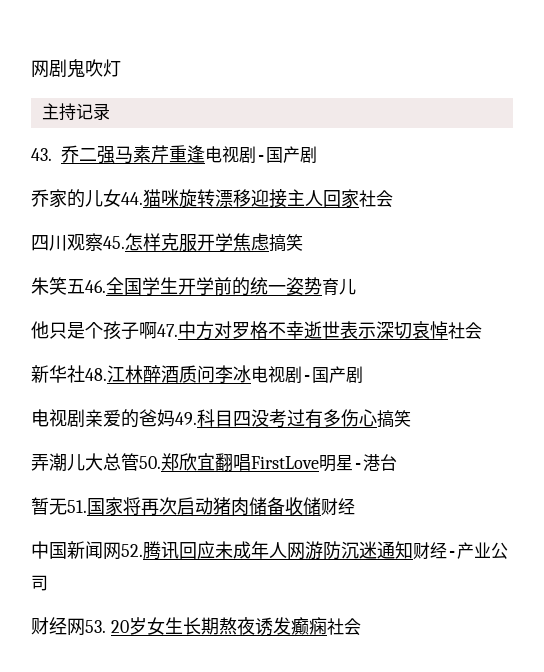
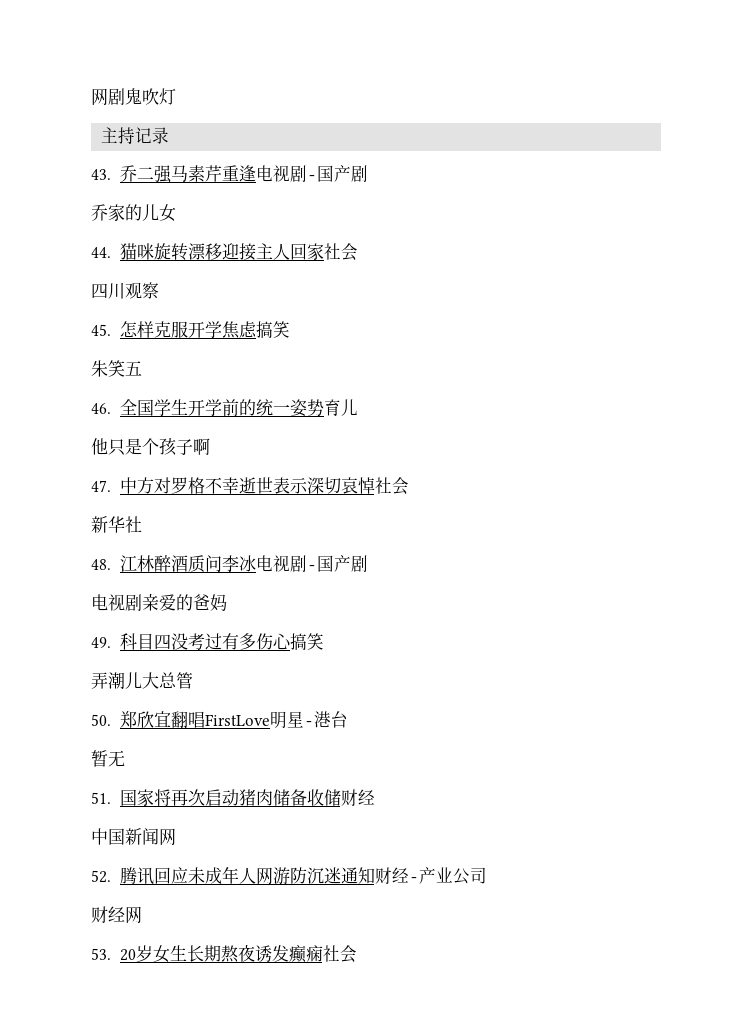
(121, 198) none -> (176, 213) //
(103, 242) none -> (159, 290) //
(85, 286) none -> (142, 368) //
(157, 330) none -> (210, 446) //
(85, 374) none -> (142, 524) //
(175, 418) none -> (227, 602) //
(139, 462) none -> (193, 680) //
(67, 506) none -> (125, 758) //
(121, 551) none -> (176, 837) //
(85, 627) none -> (142, 915) //

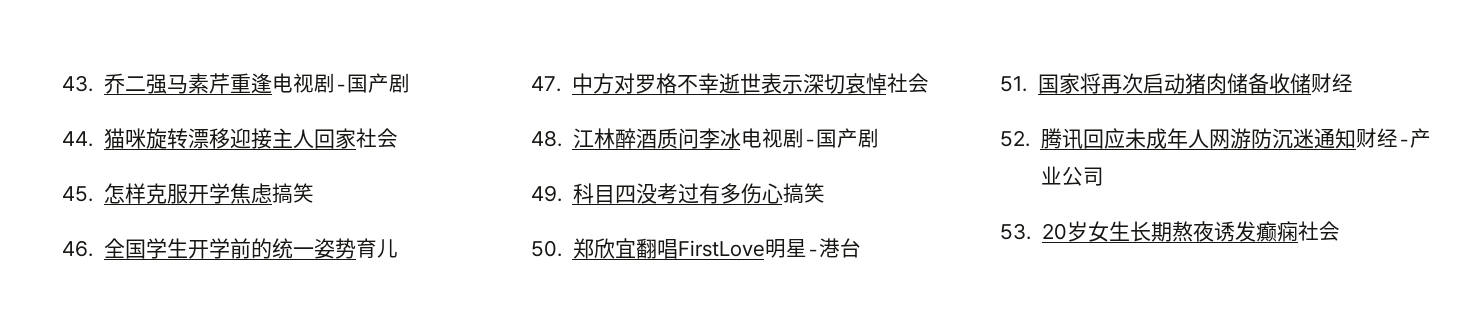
[91,88,176,106] [101,127,170,144] 网剧鬼吹灯 // 主持记录 // -> (62, 83) none
[91,204,176,222] // 乔家的儿女 -> (410, 83) none
[91,282,159,299] // 四川观察 -> (398, 138) none
[91,360,142,377] // 朱笑五 -> (314, 193) none
[91,438,210,456] // 他只是个孩子啊 -> (398, 248) none
[91,516,142,533] // 新华社 -> (929, 83) none
[91,593,227,611] // 电视剧亲爱的爸妈 -> (879, 138) none
[91,672,193,689] // 弄潮儿大总管 -> (825, 193) none
[91,750,125,767] // 暂无 -> (861, 248) none
[91,828,176,846] // 中国新闻网 -> (1354, 82) none
[91,906,142,924] // 财经网 -> (1104, 176) none

